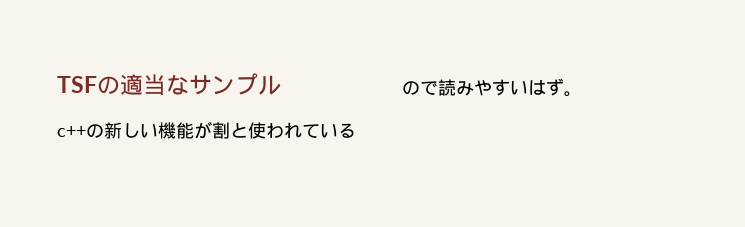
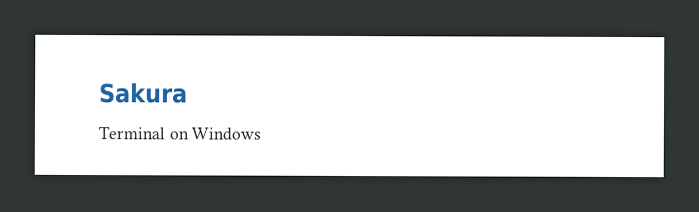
[57,73,281,96] [57,121,356,139] [402,78,582,97] TSFの適当なサンプル // c++の新しい機能が割と使われているので読みやすいはず。 -> [99,83,188,104] [98,126,262,141] Sakura // Terminal on Windows

